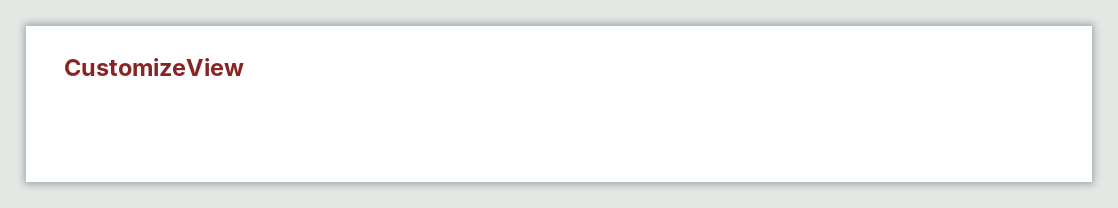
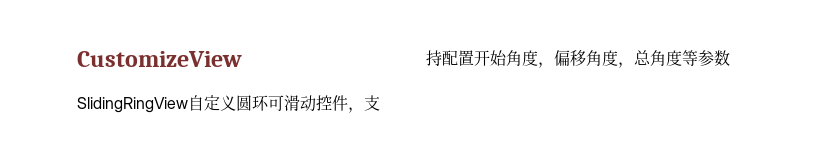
(244, 67) none -> [77,95,380,113] [426,50,730,68] // SlidingRingView自定义圆环可滑动控件，支持配置开始角度，偏移角度，总角度等参数

